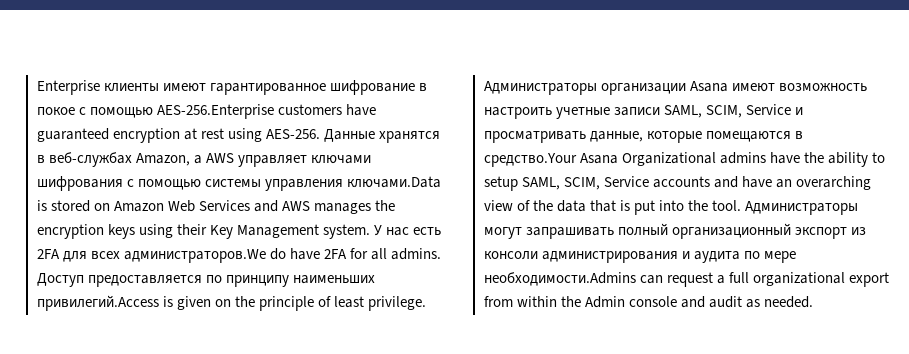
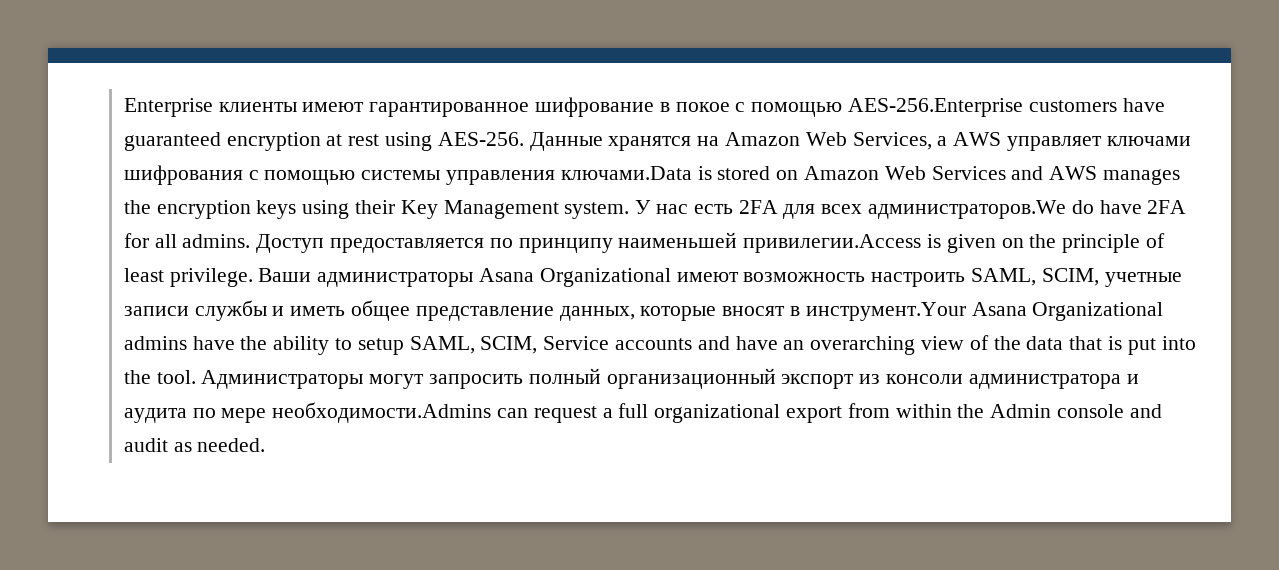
[36,152,190,167] в веб-службах Amazon, -> [697,132,932,150] на Amazon Web Services,
[292,275,375,284] [36,295,159,311] наименьших привилегий.Access -> [618,232,922,253] наименьшей привилегии.Access
[483,81,867,95] [483,104,803,119] [483,131,803,143] [483,153,577,167] Администраторы организации Asana имеют возможность настроить учетные записи SAML, SCIM, Service и просматривать данные, которые помещаются в средство.Your -> [258,268,1182,287] [123,300,966,321] Ваши администраторы Asana Organizational имеют возможность настроить SAML, SCIM, учетные записи службы и иметь общее представление данных, которые вносят в инструмент.Your
[525,227,614,239] запрашивать -> [428,374,523,389] запросить
[541,251,678,263] администрирования -> [968,374,1121,389] администратора

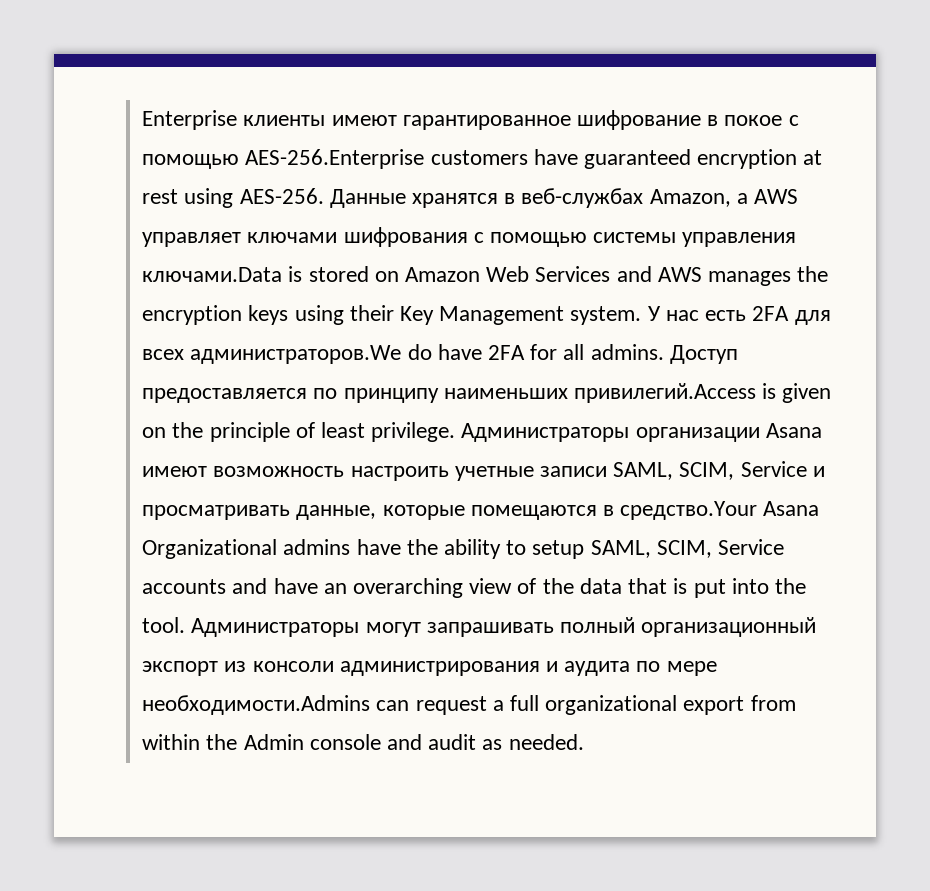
[697,132,932,150] на Amazon Web Services, -> [504,188,731,208] в веб-службах Amazon,
[618,232,922,253] наименьшей привилегии.Access -> [443,383,757,403] наименьших привилегий.Access
[258,268,1182,287] [123,300,966,321] Ваши администраторы Asana Organizational имеют возможность настроить SAML, SCIM, учетные записи службы и иметь общее представление данных, которые вносят в инструмент.Your -> [461,423,822,442] [142,461,825,481] [142,501,758,520] Администраторы организации Asana имеют возможность настроить учетные записи SAML, SCIM, Service и просматривать данные, которые помещаются в средство.Your
[428,374,523,389] запросить -> [426,622,554,637] запрашивать
[968,374,1121,389] администратора -> [339,661,540,676] администрирования

